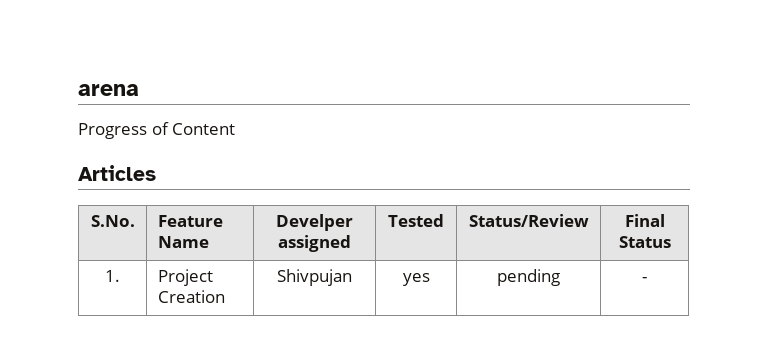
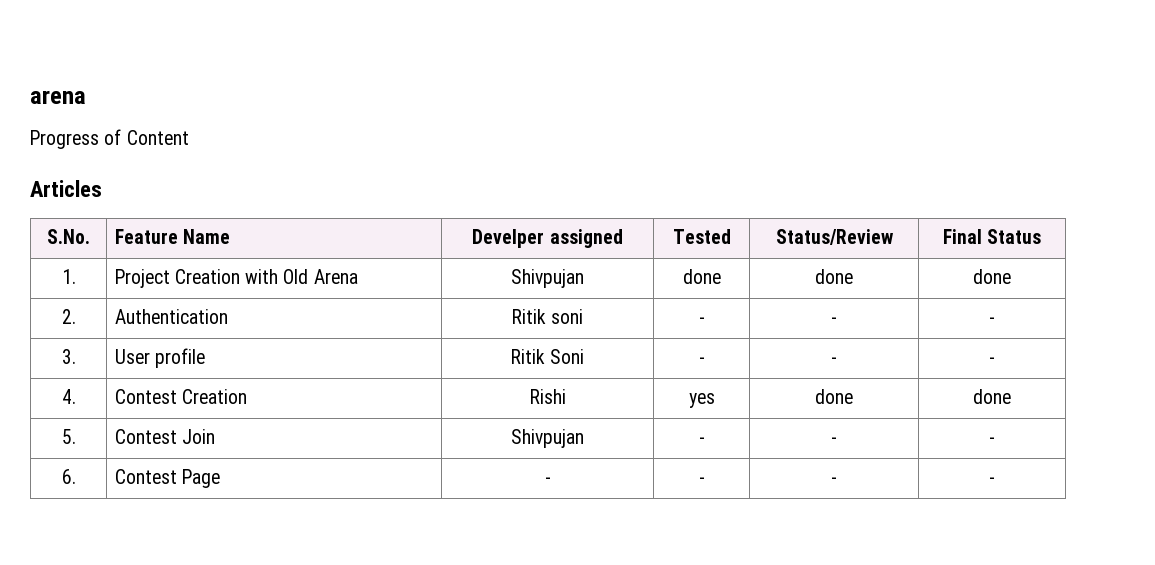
[277,269,352,286] [402,273,430,286] [497,269,560,286] | Shivpujan | yes | pending -> [245,269,358,284] [511,269,584,288] [682,269,721,284] [815,269,853,284] [973,269,1011,284] [61,309,76,324] [114,309,228,324] [511,309,584,324] [698,317,705,324] [831,317,837,324] [989,317,995,324] [61,349,76,364] [114,348,205,368] [510,349,585,364] [698,357,705,364] [831,357,837,364] [989,357,995,364] [61,389,76,404] [114,389,247,404] [529,389,566,404] [688,393,715,408] [815,389,853,404] [973,389,1011,404] [61,429,76,444] [114,429,215,444] [511,429,584,448] [698,437,705,444] [831,437,837,444] [989,437,995,444] [61,469,76,484] [114,469,220,488] [544,477,551,484] [698,477,705,484] [831,477,837,484] with Old Arena | Shivpujan | done | done | done // 2. | Authentication | Ritik soni | - | - | - // 3. | User profile | Ritik Soni | - | - | - // 4. | Contest Creation | Rishi | yes | done | done // 5. | Contest Join | Shivpujan | - | - | - // 6. | Contest Page | - | - | -

